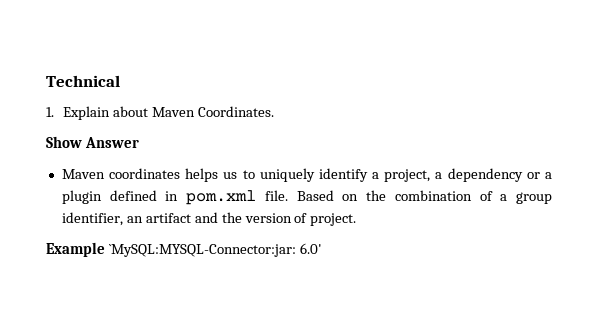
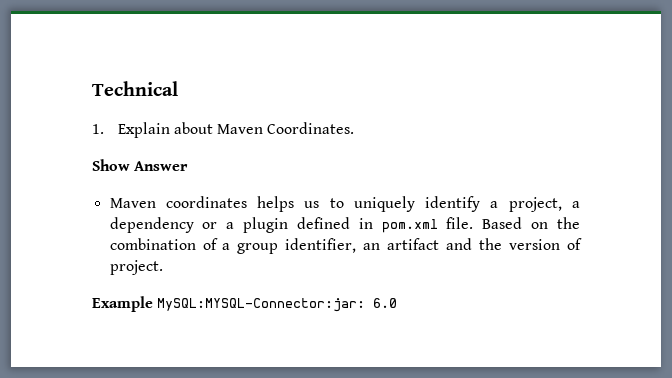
[108,243,322,257] `MySQL:MYSQL-Connector:jar: 6.0' -> [157,298,398,312] MySQL:MYSQL-Connector:jar: 6.0

